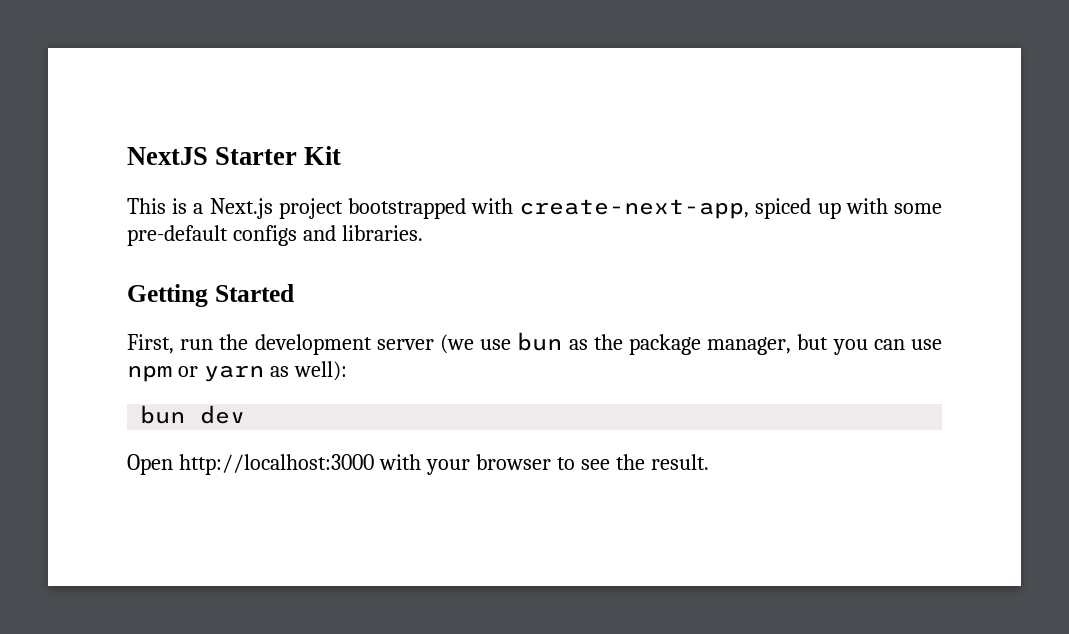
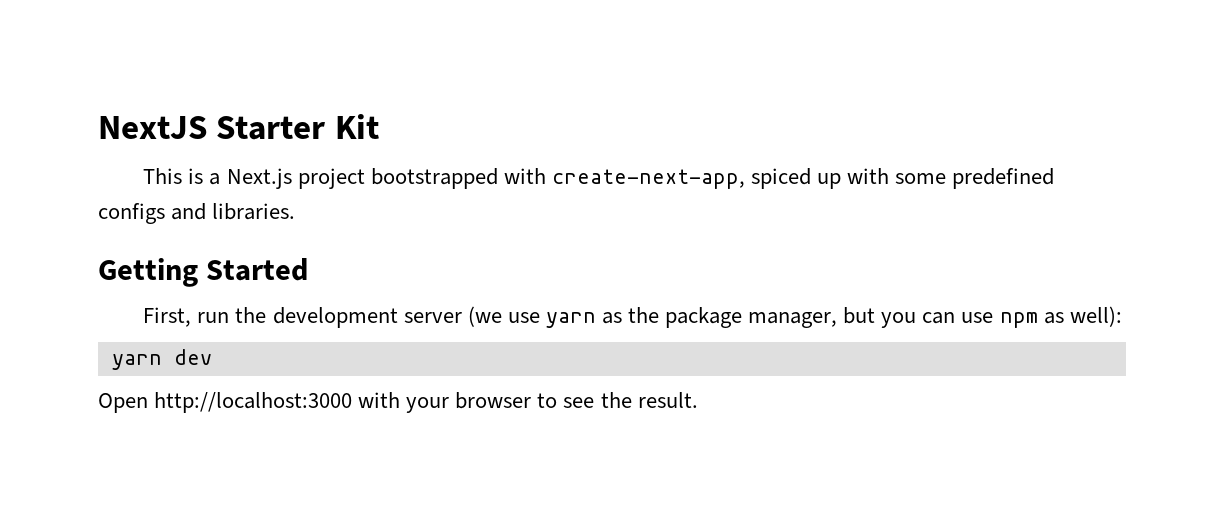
[127,225,228,246] pre-default -> [952,168,1055,189] predefined
[517,332,563,351] bun -> [545,312,596,328] yarn
[177,365,264,382] or yarn -> (1038, 320) none
[140,405,186,424] bun -> [111,354,162,370] yarn

